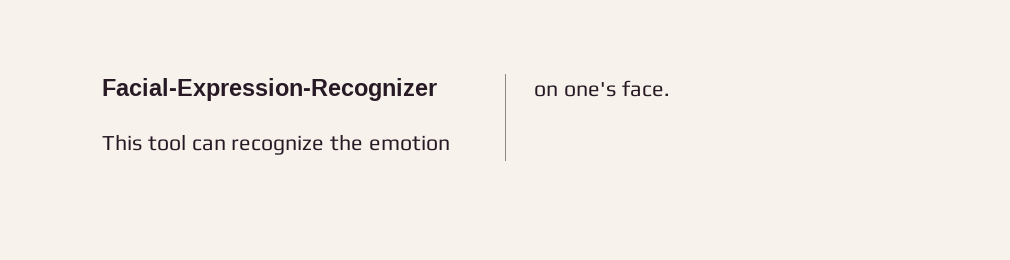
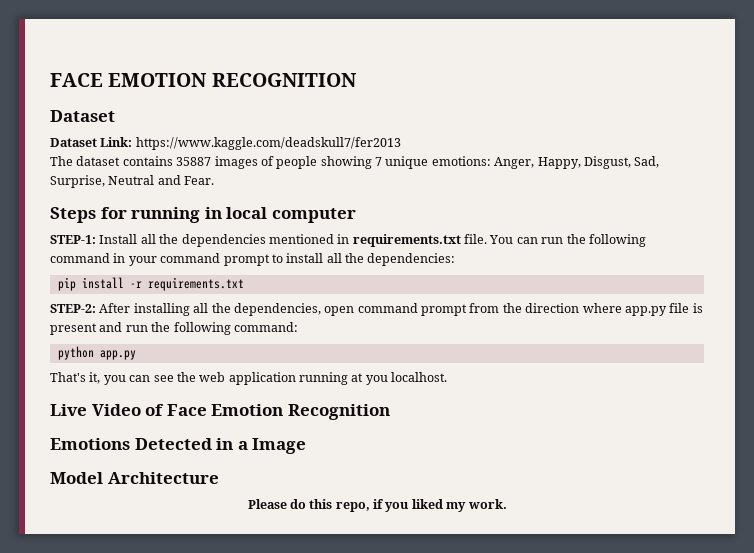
[102,78,437,101] [102,134,451,155] [534,80,670,97] Facial-Expression-Recognizer // This tool can recognize the emotion on one's face. -> [50,73,357,87] [50,110,115,122] [50,137,401,150] [50,156,660,169] [50,175,215,188] [50,207,356,223] [50,234,646,247] [50,253,456,266] [57,277,244,291] [50,303,703,316] [50,322,298,335] [57,346,136,360] [50,372,448,385] [50,404,390,420] [50,438,307,454] [50,472,219,484] [247,499,507,512] FACE EMOTION RECOGNITION // Dataset // Dataset Link: https://www.kaggle.com/deadskull7/fer2013 // The dataset contains 35887 images of people showing 7 unique emotions: Anger, Happy, Disgust, Sad, Surprise, Neutral and Fear. // Steps for running in local computer // STEP-1: Install all the dependencies mentioned in requirements.txt file. You can run the following command in your command prompt to install all the dependencies: // pip install -r requirements.txt // STEP-2: After installing all the dependencies, open command prompt from the direction where app.py file is present and run the following command: // python app.py // That's it, you can see the web application running at you localhost. // Live Video of Face Emotion Recognition // Emotions Detected in a Image // Model Architecture // Please do this repo, if you liked my work.

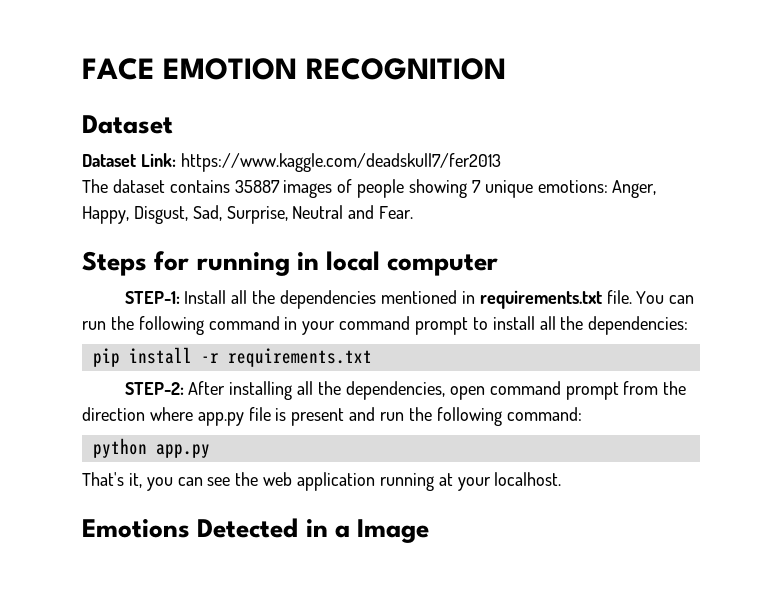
[365,375,388,385] you -> [457,477,491,491] your
[50,404,390,420] // Live Video of Face Emotion Recognition -> (562, 479) none
[50,472,219,484] [247,499,507,512] // Model Architecture // Please do this repo, if you liked my work. -> (430, 531) none

